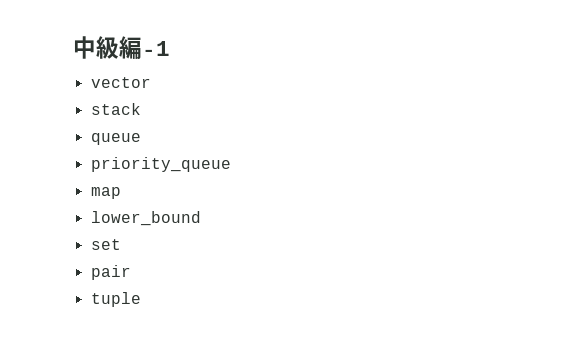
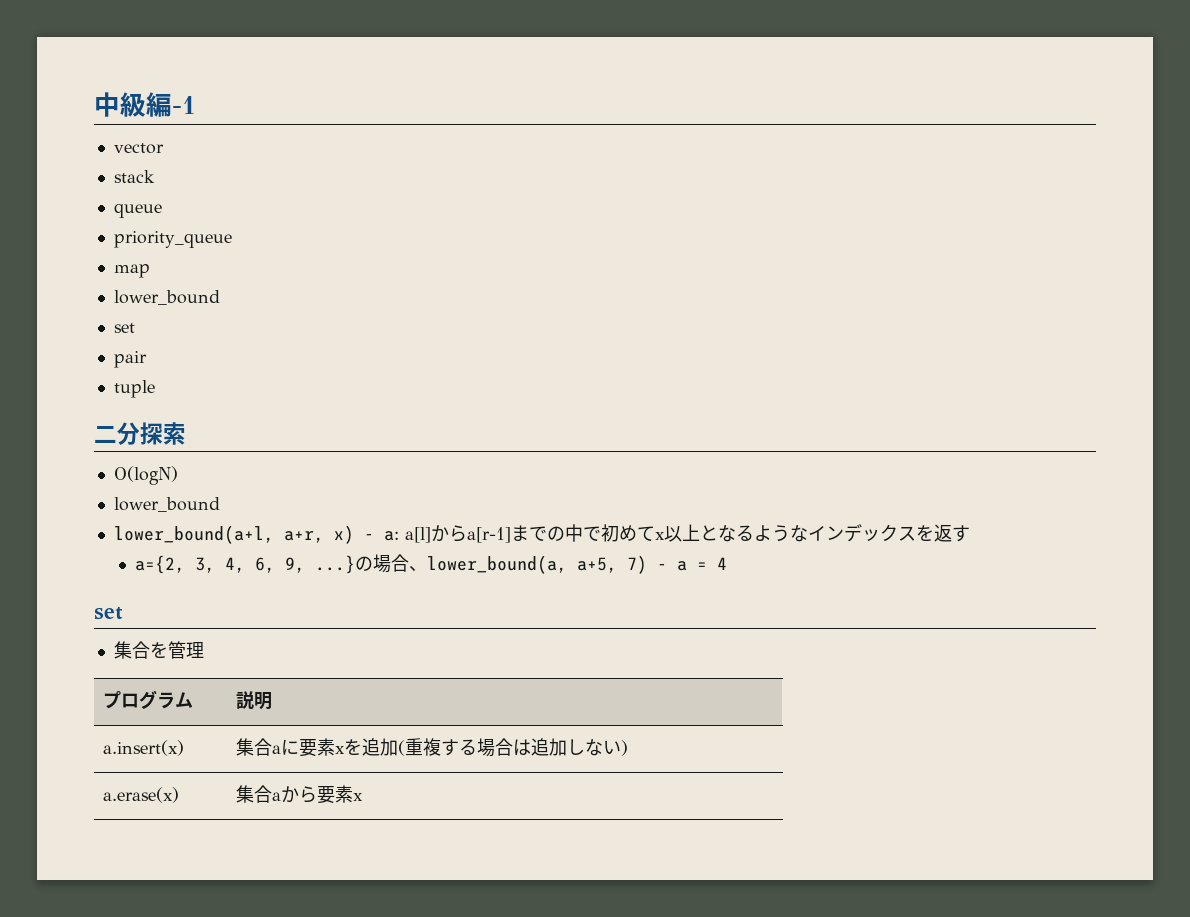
(141, 299) none -> [94,422,186,445] [113,466,178,485] [113,497,220,512] [113,524,970,544] [135,554,728,574] [94,607,123,620] [113,641,204,659] [102,690,193,709] [235,691,272,710] [102,740,184,756] [235,738,628,757] [102,787,179,803] [235,785,363,804] // 二分探索 // O(logN) // lower_bound // lower_bound(a+l, a+r, x) - a: a[l]からa[r-1]までの中で初めてx以上となるようなインデックスを返す // a={2, 3, 4, 6, 9, ...}の場合、lower_bound(a, a+5, 7) - a = 4 // set // 集合を管理 // プログラム | 説明 // a.insert(x) | 集合aに要素xを追加(重複する場合は追加しない) // a.erase(x) | 集合aから要素x

